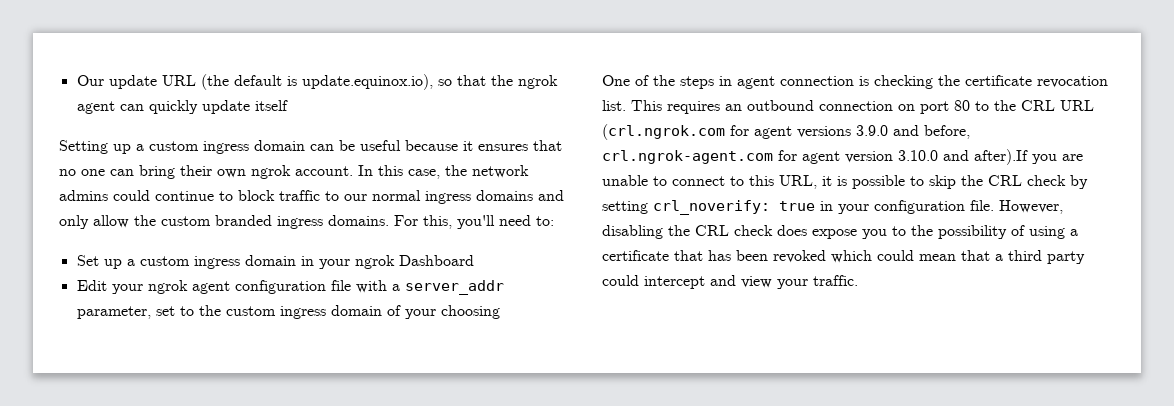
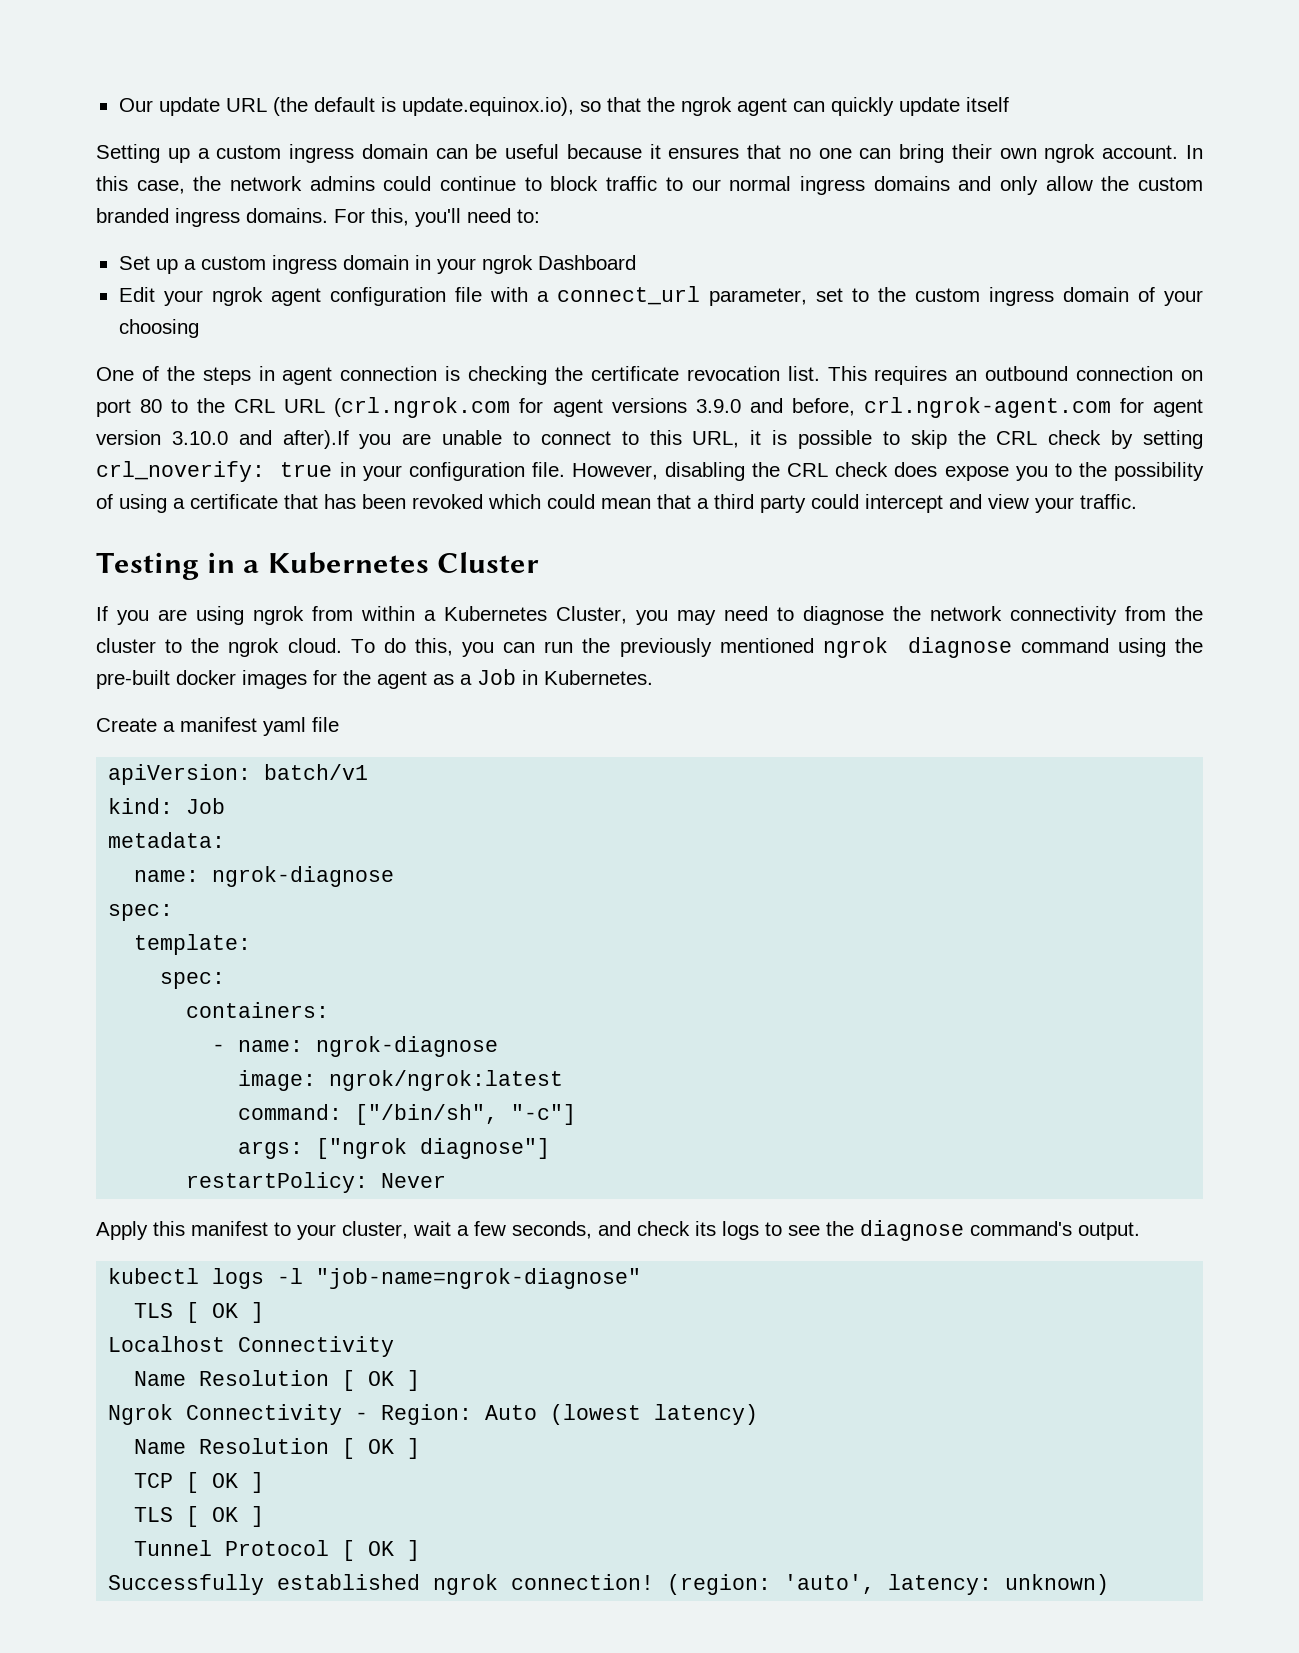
[404,280,504,295] server_addr -> [556,286,700,305] connect_url
(858, 280) none -> [96,552,539,580] [96,606,1203,625] [96,637,1204,658] [96,669,653,689] [96,717,339,736] [108,764,369,785] [108,798,226,814] [108,832,226,848] [134,866,395,887] [108,904,174,921] [134,934,252,955] [160,972,226,989] [186,1002,330,1018] [212,1036,499,1057] [238,1070,564,1091] [238,1104,577,1125] [238,1138,551,1159] [186,1172,447,1193] [96,1220,1140,1241] [108,1268,642,1289] [134,1302,265,1323] [108,1336,395,1357] [134,1370,421,1391] [108,1404,759,1425] [134,1438,421,1459] [134,1472,265,1493] [134,1506,265,1527] [134,1540,421,1561] [108,1574,1110,1595] // Testing in a Kubernetes Cluster // If you are using ngrok from within a Kubernetes Cluster, you may need to diagnose the network connectivity from the cluster to the ngrok cloud. To do this, you can run the previously mentioned ngrok diagnose command using the pre-built docker images for the agent as a Job in Kubernetes. // Create a manifest yaml file // apiVersion: batch/v1 // kind: Job // metadata: // name: ngrok-diagnose // spec: // template: // spec: // containers: // - name: ngrok-diagnose // image: ngrok/ngrok:latest // command: ["/bin/sh", "-c"] // args: ["ngrok diagnose"] // restartPolicy: Never // Apply this manifest to your cluster, wait a few seconds, and check its logs to see the diagnose command's output. // kubectl logs -l "job-name=ngrok-diagnose" // TLS [ OK ] // Localhost Connectivity // Name Resolution [ OK ] // Ngrok Connectivity - Region: Auto (lowest latency) // Name Resolution [ OK ] // TCP [ OK ] // TLS [ OK ] // Tunnel Protocol [ OK ] // Successfully established ngrok connection! (region: 'auto', latency: unknown)

